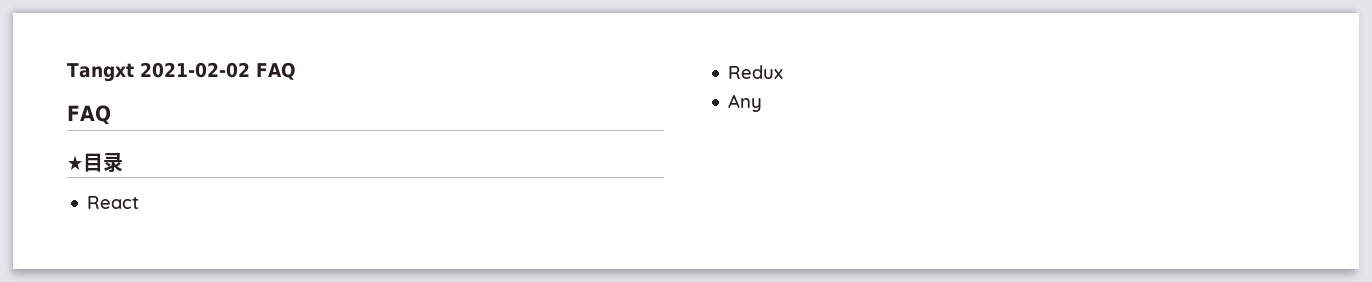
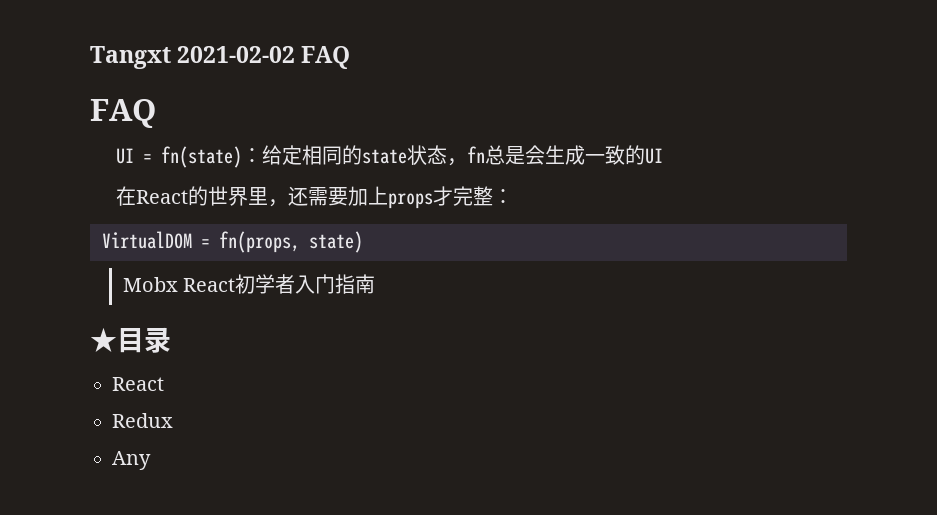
(111, 115) none -> [116,145,664,168] [116,186,514,209] [102,231,363,253] [123,274,376,294] // UI = fn(state)：给定相同的state状态，fn总是会生成一致的UI // 在React的世界里，还需要加上props才完整： // VirtualDOM = fn(props, state) // Mobx React初学者入门指南

